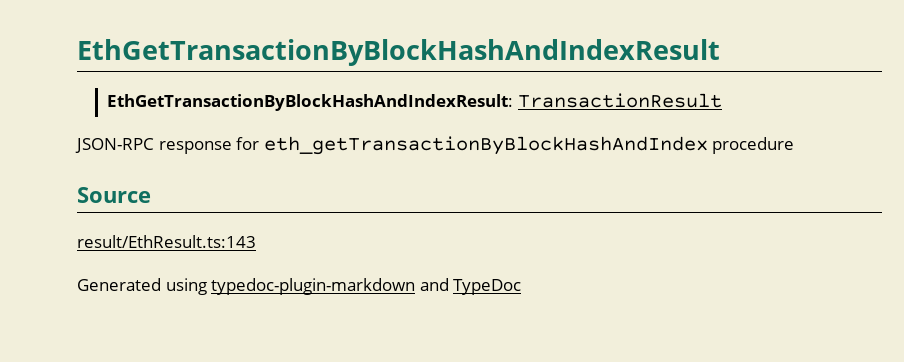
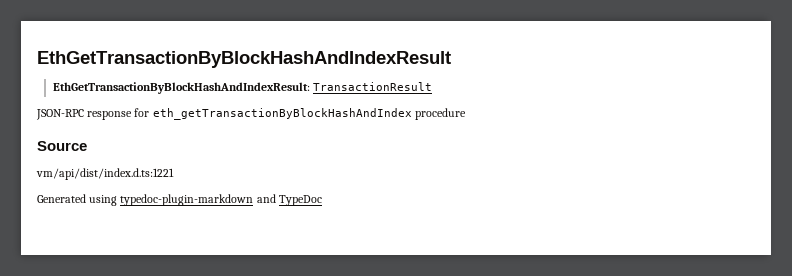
[77,235,256,248] result/EthResult.ts:143 -> [36,168,174,180] vm/api/dist/index.d.ts:1221

